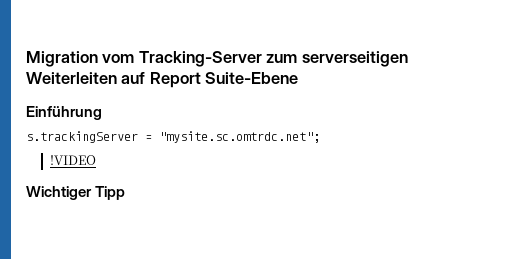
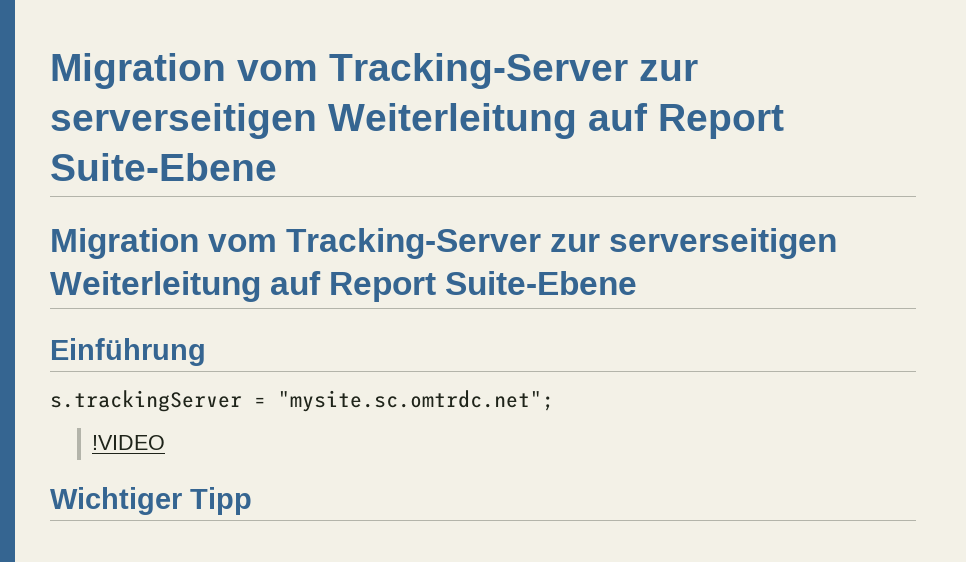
[26,51,408,67] [26,72,117,84] Migration vom Tracking-Server zum serverseitigen Weiterleiten -> [50,53,698,89] [50,103,784,139] [50,153,277,181] [50,228,838,259] [50,271,261,302] Migration vom Tracking-Server zur serverseitigen Weiterleitung auf Report Suite-Ebene // Migration vom Tracking-Server zur serverseitigen Weiterleitung

